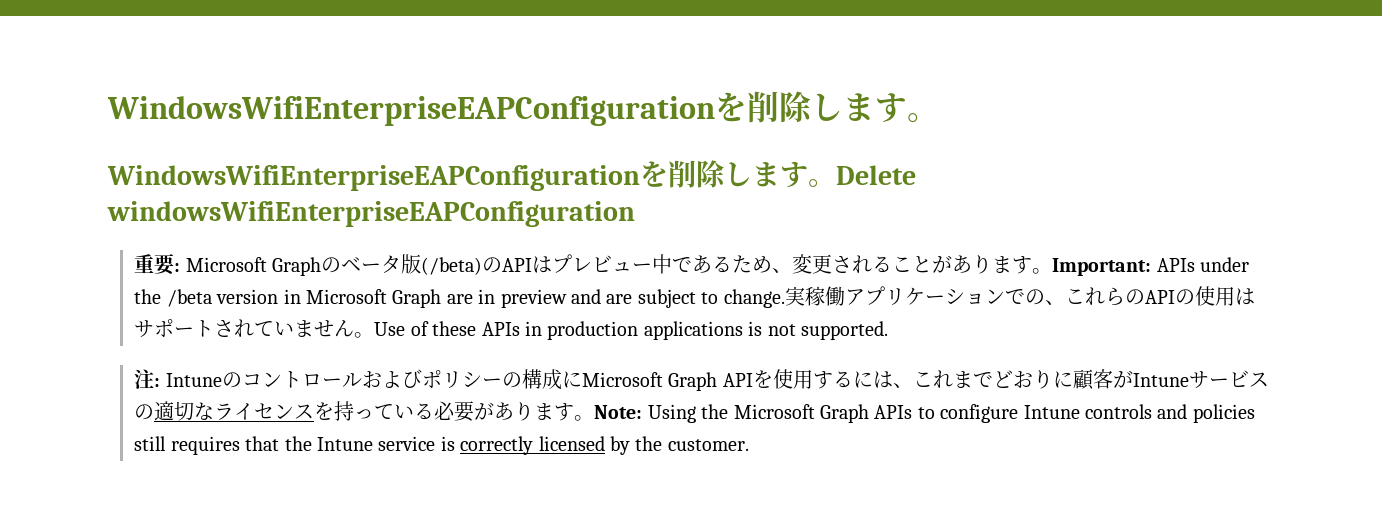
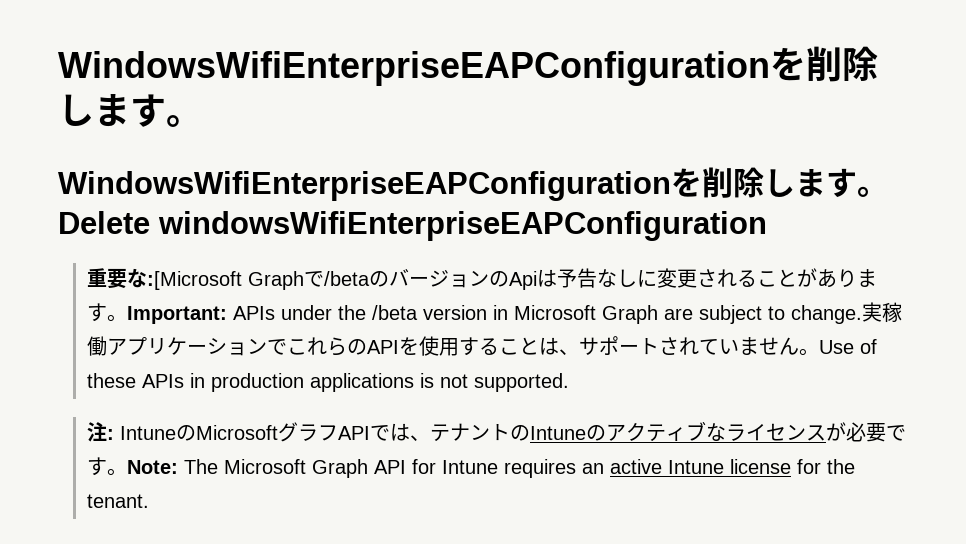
[174,254,793,276] : Microsoft Graphのベータ版(/beta)のAPIはプレビュー中であるため、 -> [126,268,657,290] な:[Microsoft Graphで/betaのバージョンのApiは予告なしに
[478,289,633,308] in preview and are -> (693, 314) none
[1024,289,1065,305] の、 -> (287, 347) none
[1174,286,1255,306] の使用は -> [398,336,579,356] を使用することは、
[241,369,1269,391] [134,401,1255,423] [134,436,749,455] コントロールおよびポリシーの構成にMicrosoft Graph APIを使用するには、これまでどおりに顧客がIntuneサービスの適切なライセンスを持っている必要があります。Note: Using the Microsoft Graph APIs to configure Intune controls and policies still requires that the Intune service is correctly licensed by the customer. -> [195,421,906,442] [86,457,855,478] [86,494,149,508] MicrosoftグラフAPIでは、テナントのIntuneのアクティブなライセンスが必要です。Note: The Microsoft Graph API for Intune requires an active Intune license for the tenant.

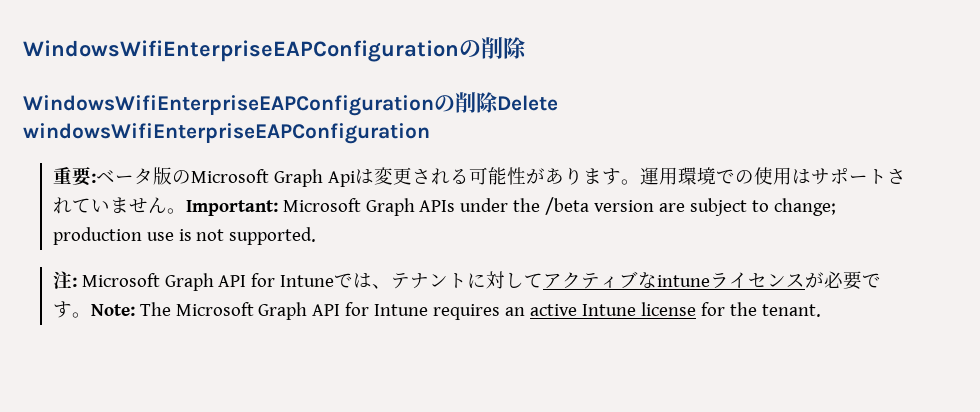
[58,46,878,86] [58,94,202,127] [58,167,888,201] WindowsWifiEnterpriseEAPConfigurationを削除します。 // WindowsWifiEnterpriseEAPConfigurationを削除します。 -> [23,37,527,62] [23,92,499,116] WindowsWifiEnterpriseEAPConfigurationの削除 // WindowsWifiEnterpriseEAPConfigurationの削除
[126,268,657,290] な:[Microsoft Graphで/betaのバージョンのApiは予告なしに -> [90,167,374,187] :ベータ版のMicrosoft Graph Apiは
[756,269,797,287] こと -> [468,167,526,185] 可能性
[126,302,902,324] [86,336,579,356] Important: APIs under the /beta version in Microsoft Graph are subject to change.実稼働アプリケーションでこれらのAPIを使用することは、 -> [639,167,811,185] 運用環境での使用は
[818,339,877,354] [86,373,414,392] Use of these APIs in production applications -> [185,197,837,216] [52,227,174,245] Important: Microsoft Graph APIs under the /beta version are subject to change; production use
[119,422,370,442] IntuneのMicrosoftグラフAPI -> [81,273,335,291] Microsoft Graph API for Intune
[509,425,606,441] のIntuneの -> [467,271,544,289] に対して
(726, 432) none -> [657,275,711,287] intune

